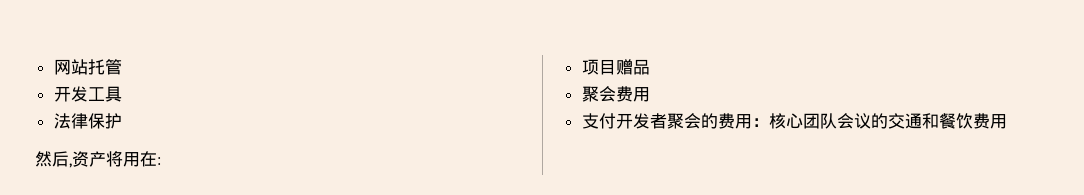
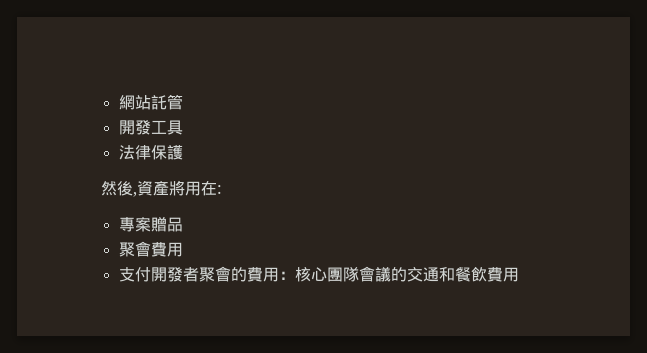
[53,59,105,75] 网站托 -> [118,95,167,110] 網站託
[53,86,88,102] 开发 -> [118,120,151,135] 開發
[104,113,122,129] 护 -> [166,145,183,160] 護
[52,151,123,168] 后,资产将 -> [117,180,185,197] 後,資產將
[581,59,633,75] 项目赠 -> [118,216,167,232] 專案贈
[598,86,633,102] 会费 -> [134,241,167,257] 會費
[615,113,871,129] 开发者聚会的费用：核心团队会议 -> [150,266,391,282] 開發者聚會的費用：核心團隊會議
[955,113,990,129] 饮费 -> [470,266,503,282] 飲費

